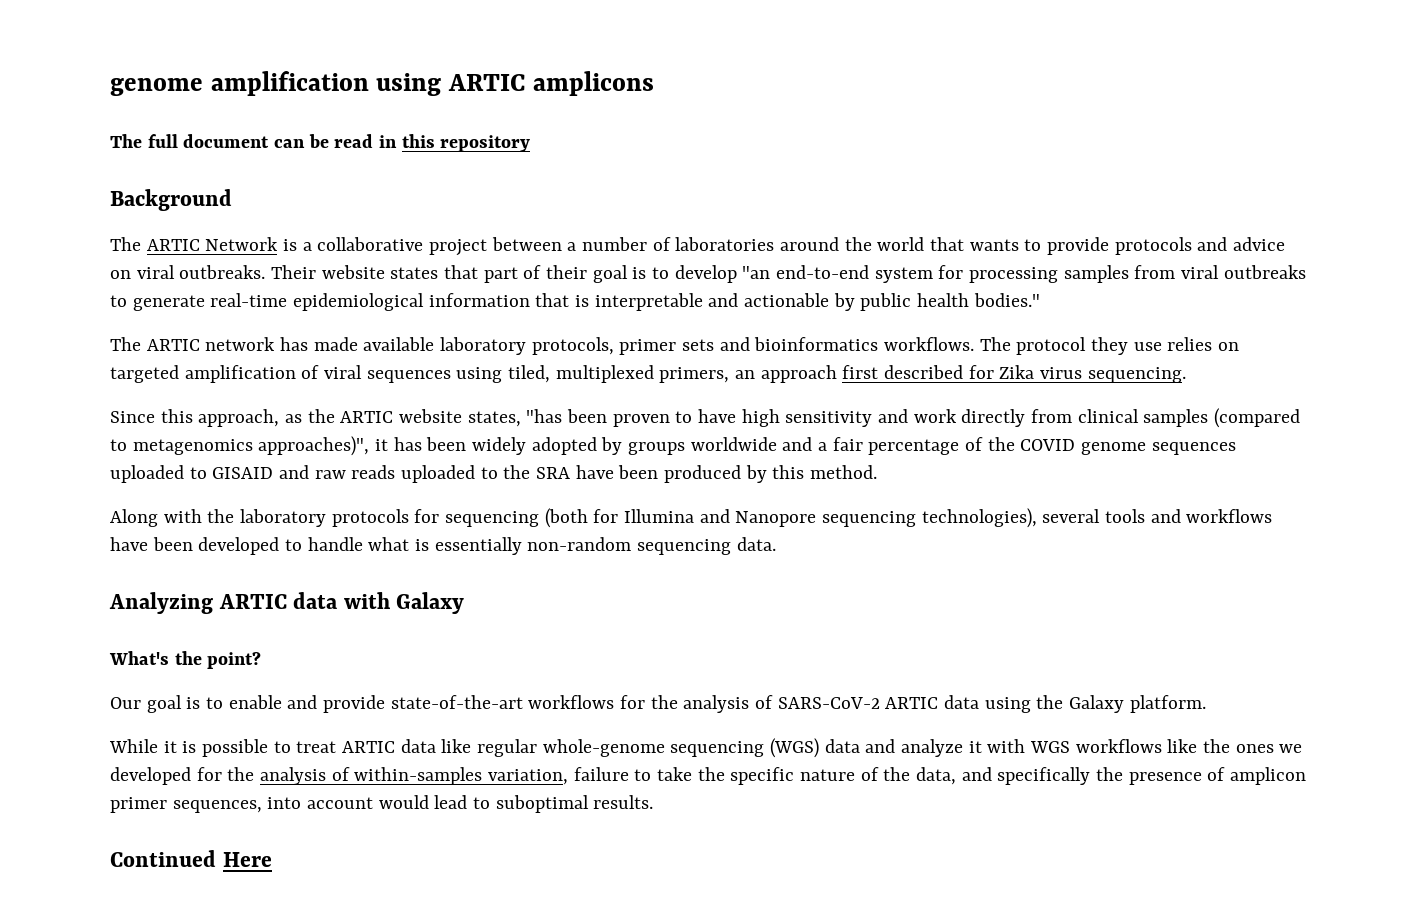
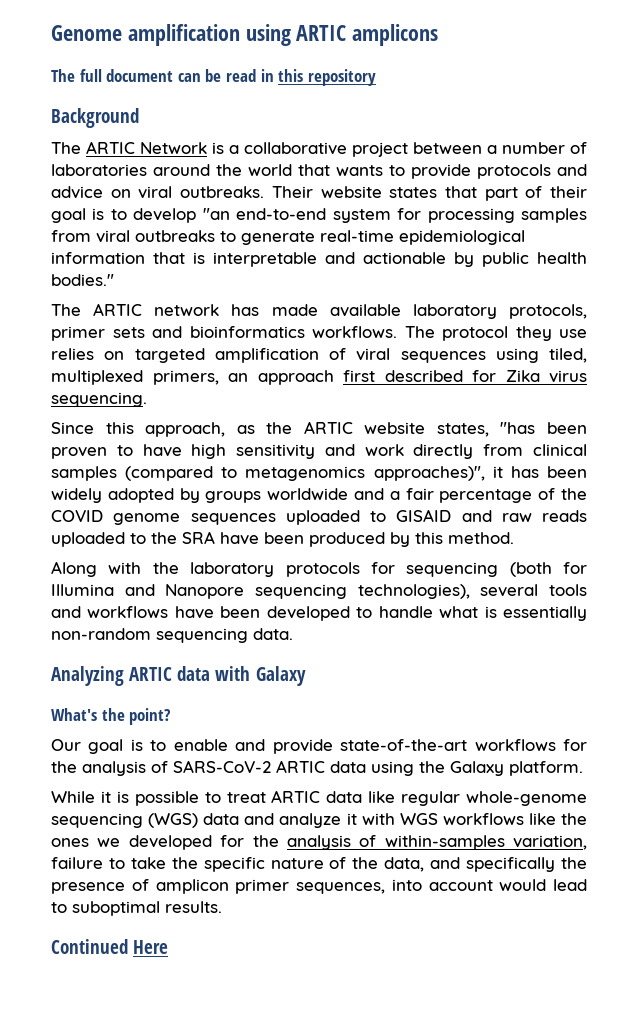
[110,78,203,96] genome -> [51,25,122,41] Genome

